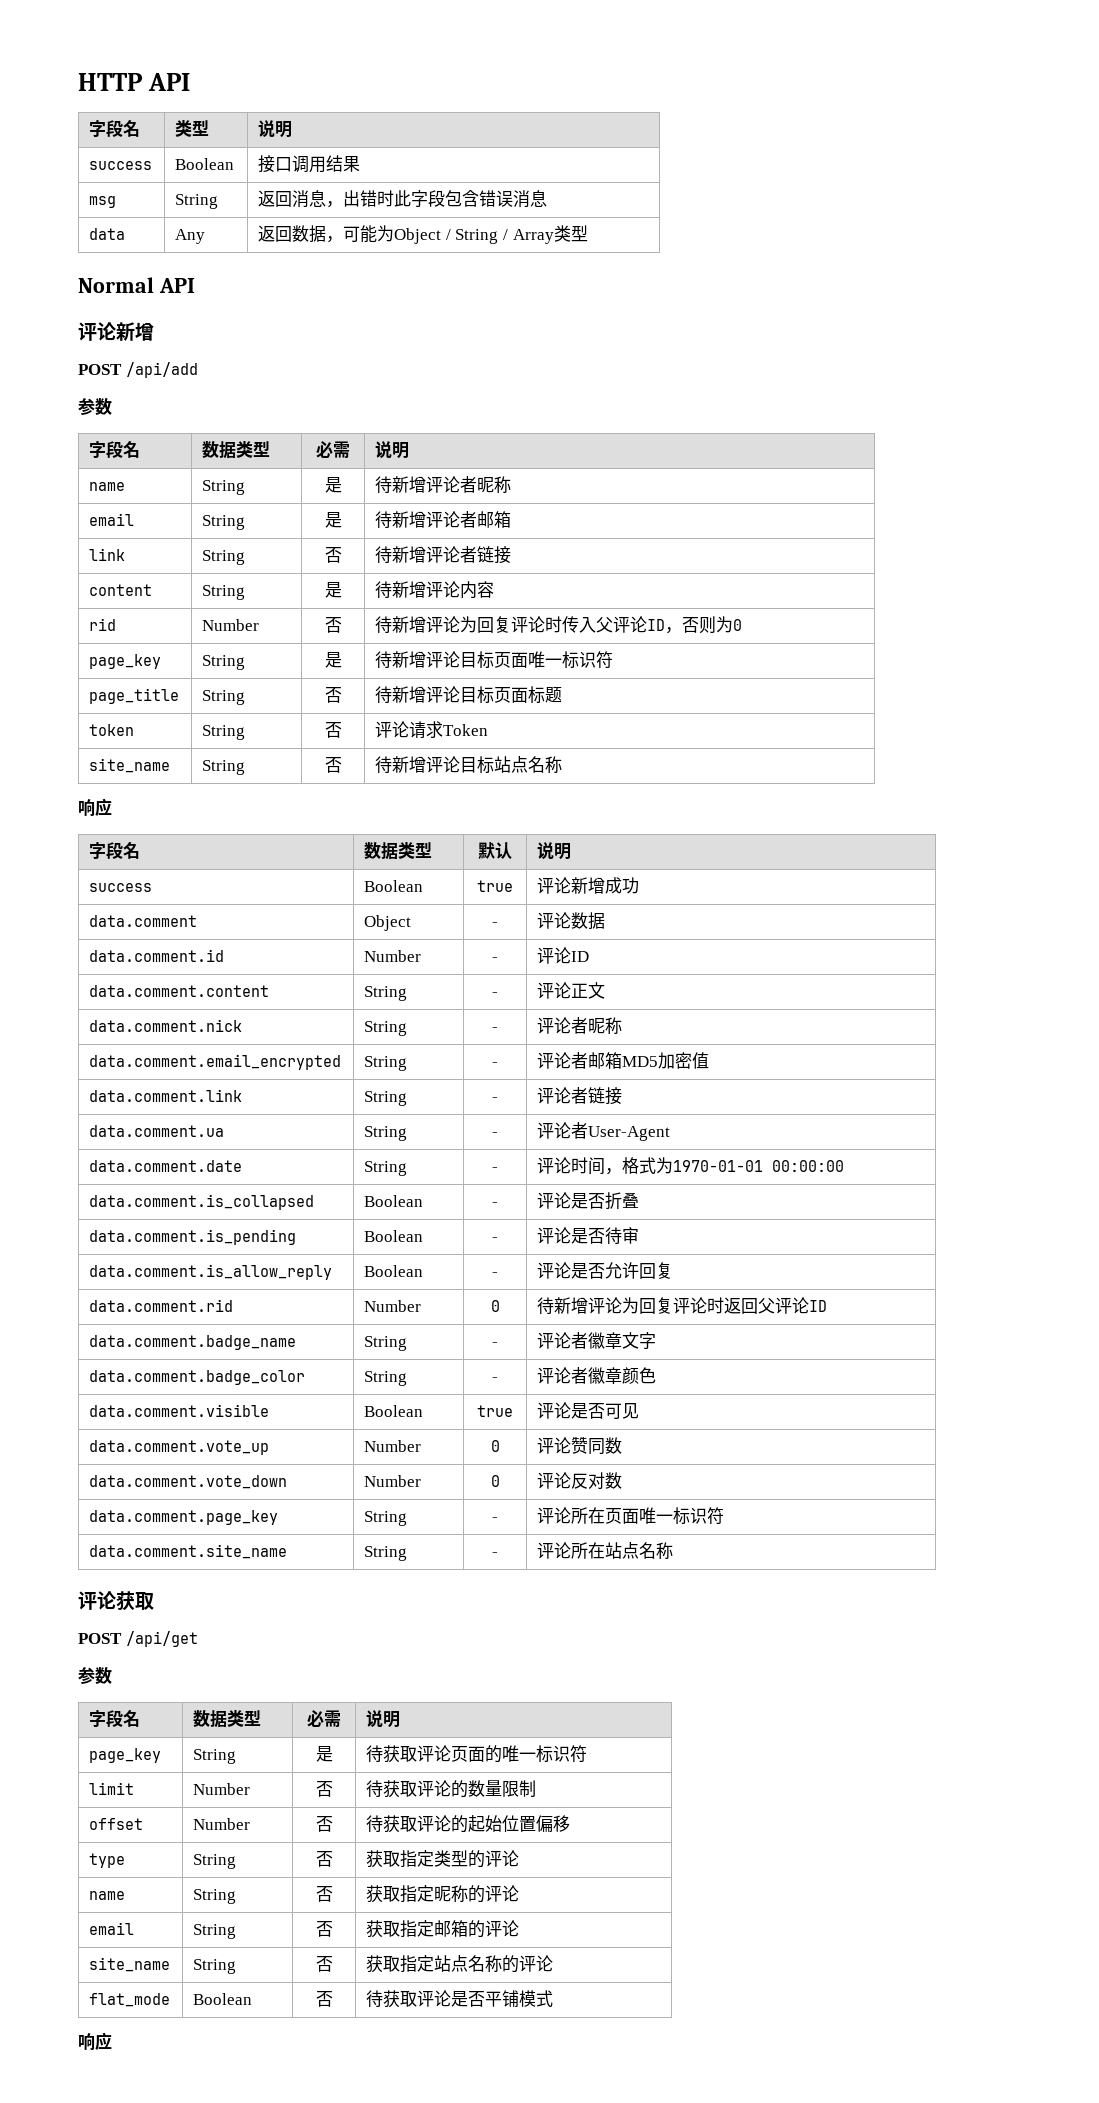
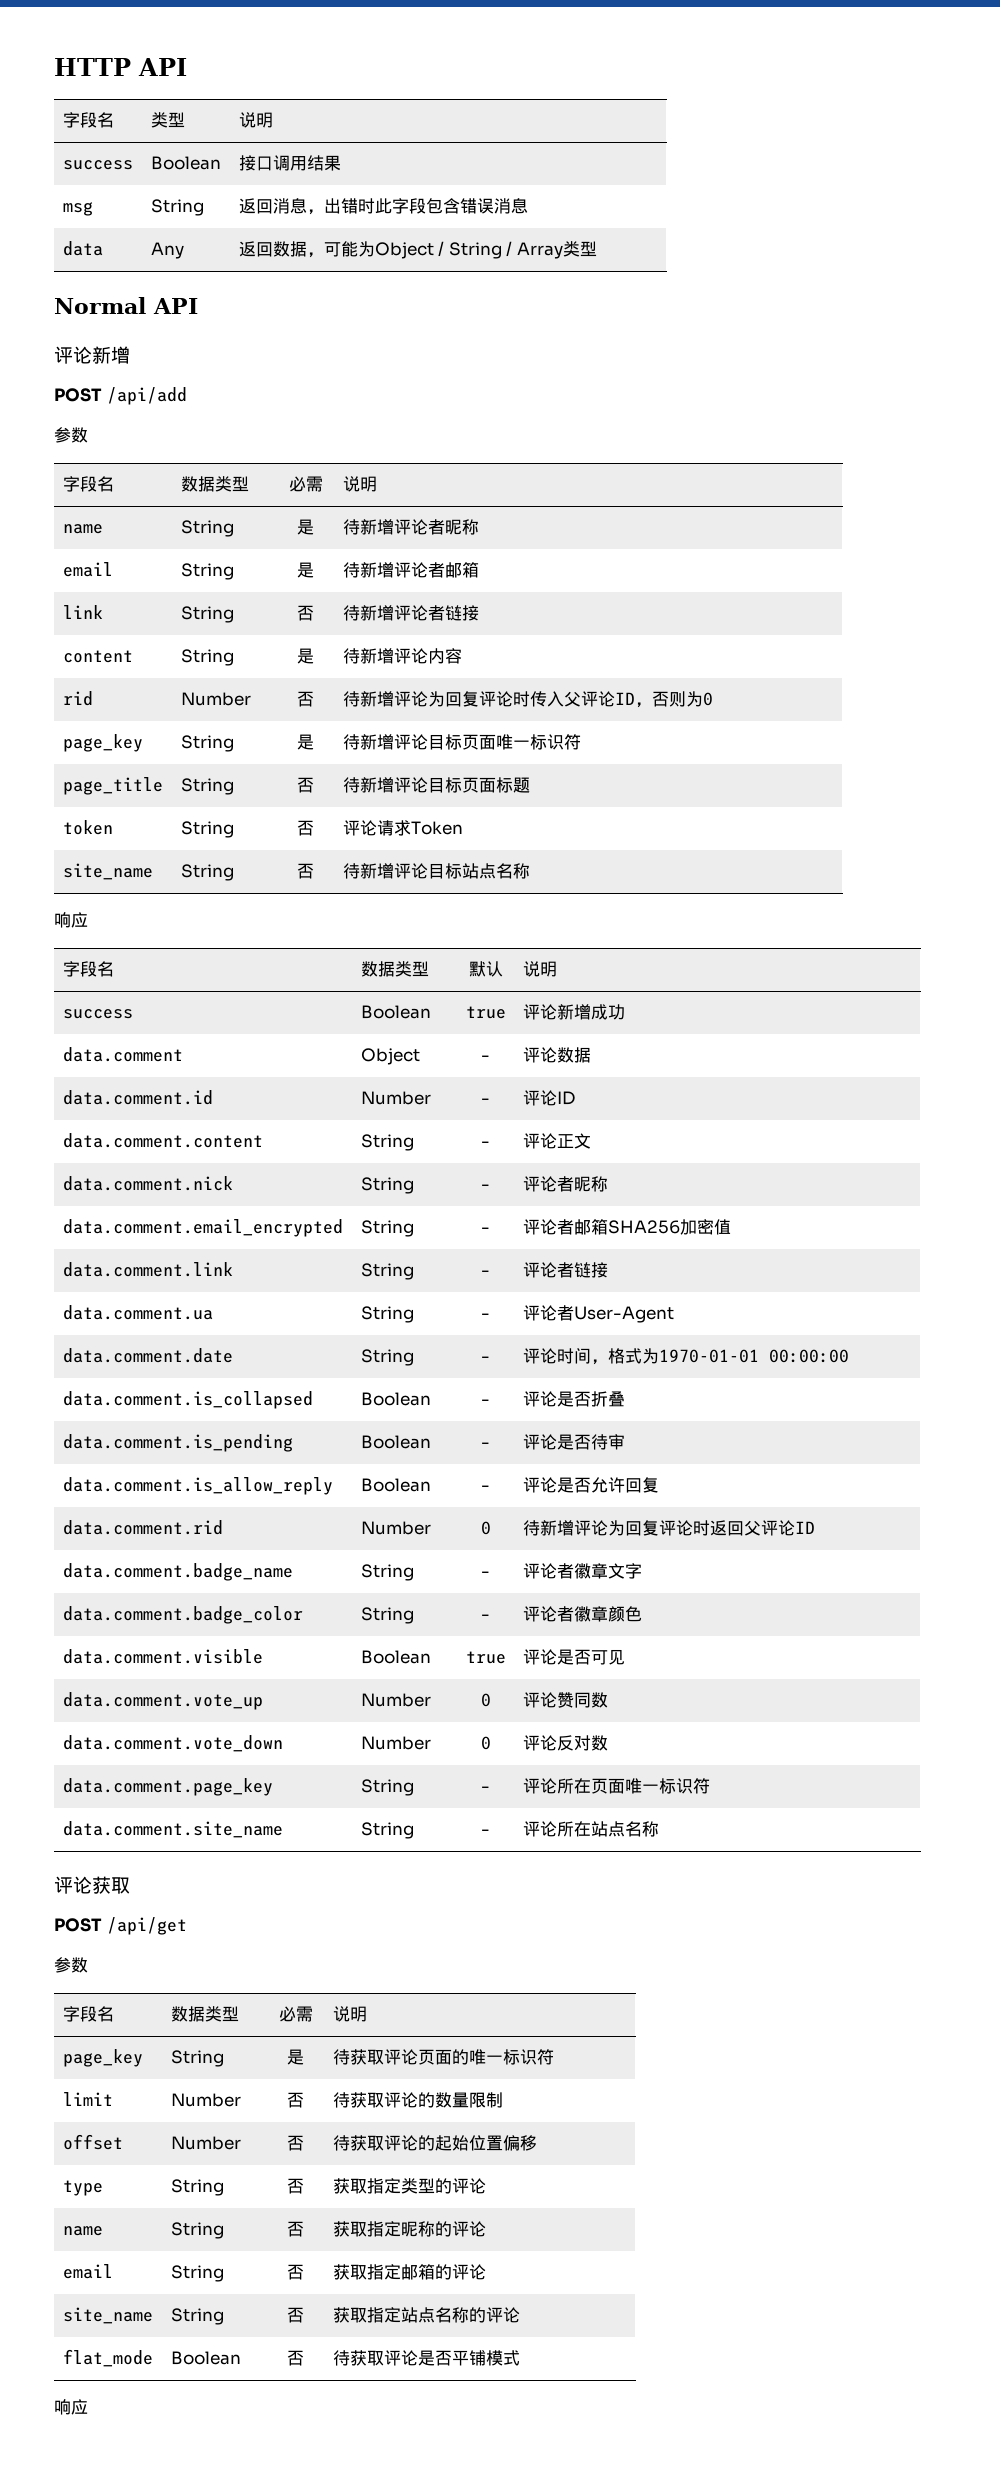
[622,1056,659,1067] MD5 -> [607,1220,680,1234] SHA256

